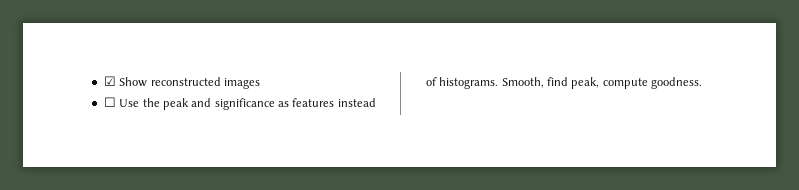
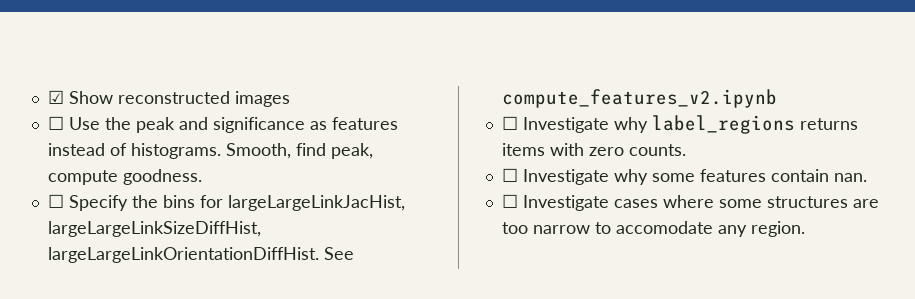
(702, 83) none -> [47,194,405,211] [47,221,261,237] [47,247,354,263] [501,89,777,108] [501,115,858,134] [501,143,686,156] [501,168,867,185] [501,194,879,211] [501,221,805,237] // ☐ Specify the bins for largeLargeLinkJacHist, largeLargeLinkSizeDiffHist, largeLargeLinkOrientationDiffHist. See compute_features_v2.ipynb // ☐ Investigate why label_regions returns items with zero counts. // ☐ Investigate why some features contain nan. // ☐ Investigate cases where some structures are too narrow to accomodate any region.

